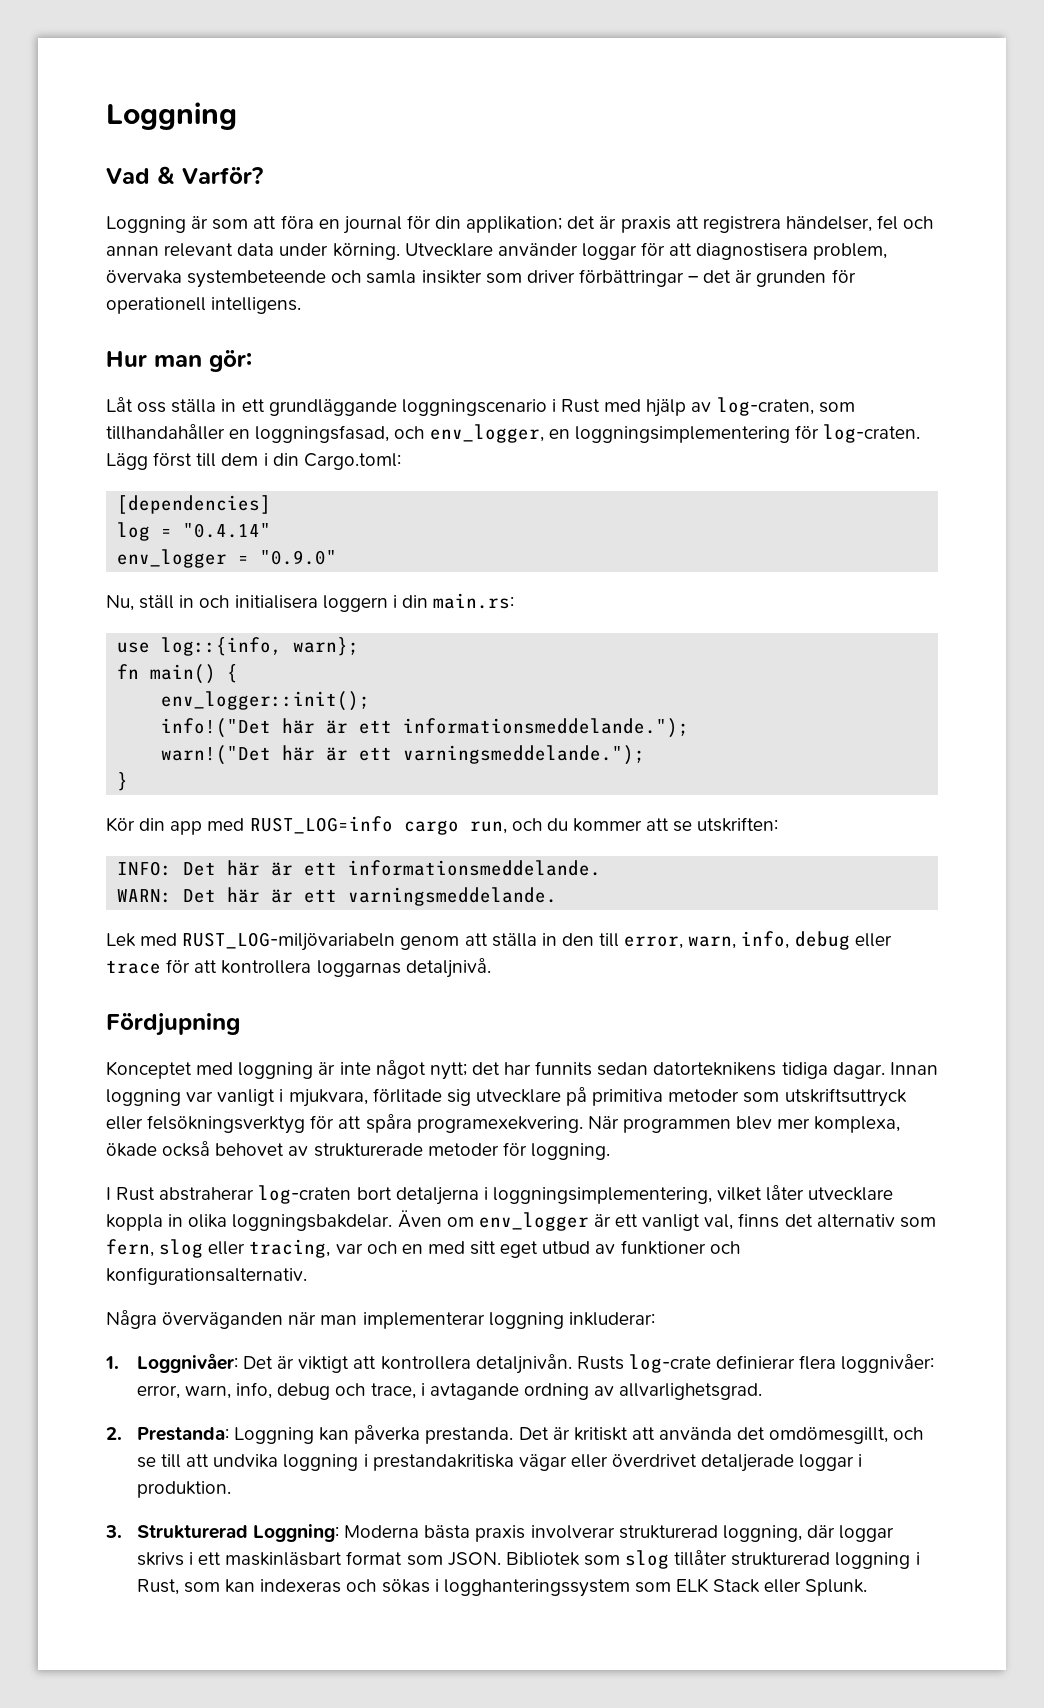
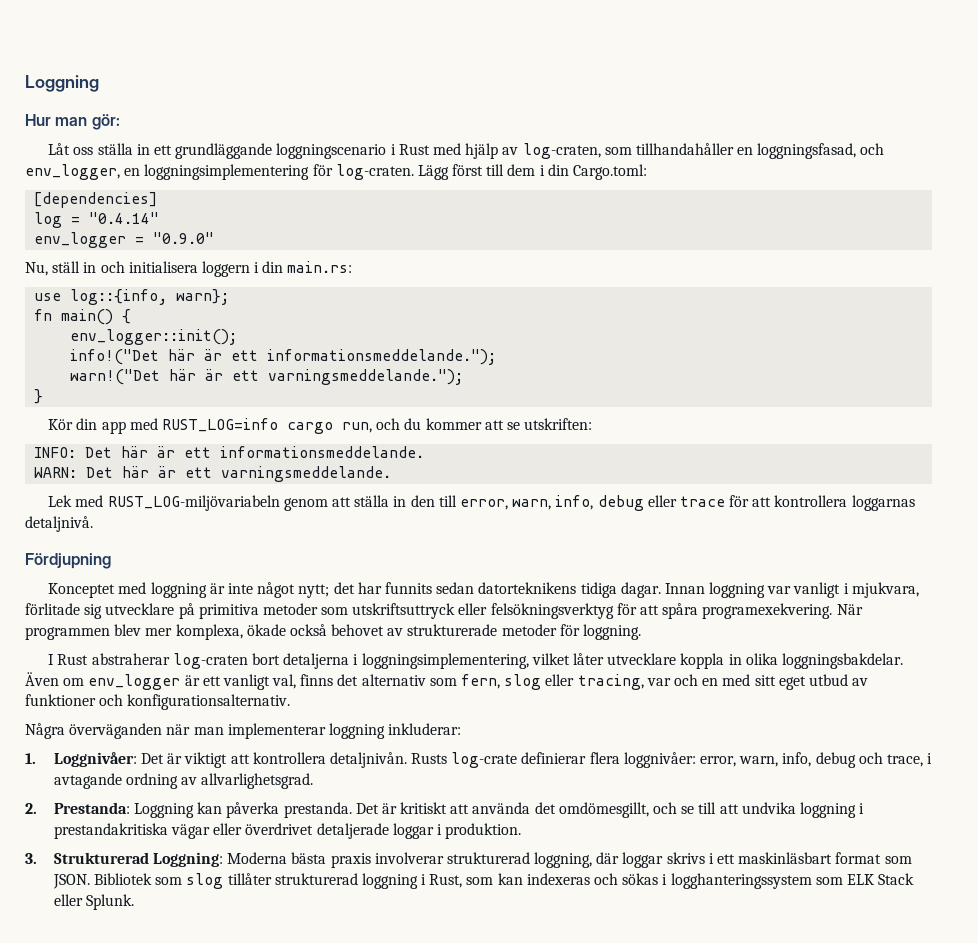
[106,102,237,130] [106,166,263,184] [106,215,934,234] [106,242,888,260] [106,269,856,288] [106,297,302,314] Loggning // Vad & Varför? // Loggning är som att föra en journal för din applikation; det är praxis att registrera händelser, fel och annan relevant data under körning. Utvecklare använder loggar för att diagnostisera problem, övervaka systembeteende och samla insikter som driver förbättringar – det är grunden för operationell intelligens. -> [25,75,99,92] Loggning

